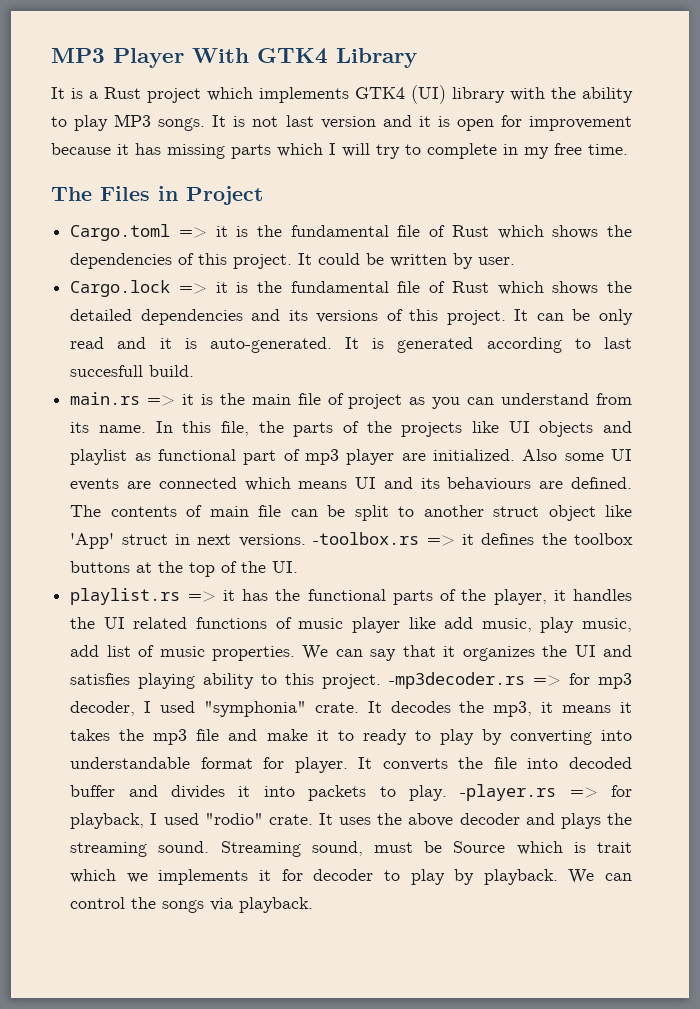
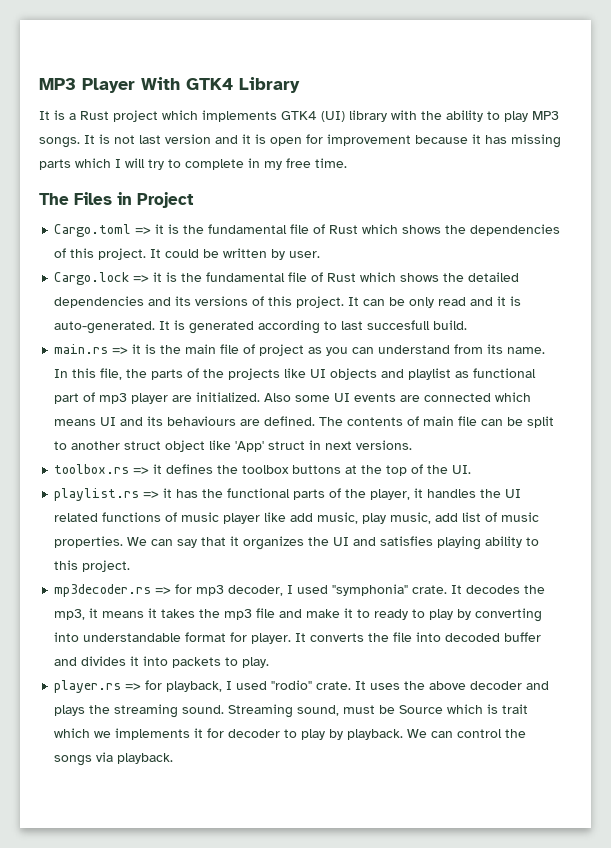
[313,532,420,545] -toolbox.rs -> [54,464,130,474] // toolbox.rs
[389,672,526,689] -mp3decoder.rs -> [54,584,152,597] // mp3decoder.rs
[460,784,557,801] -player.rs -> [54,680,122,693] // player.rs

